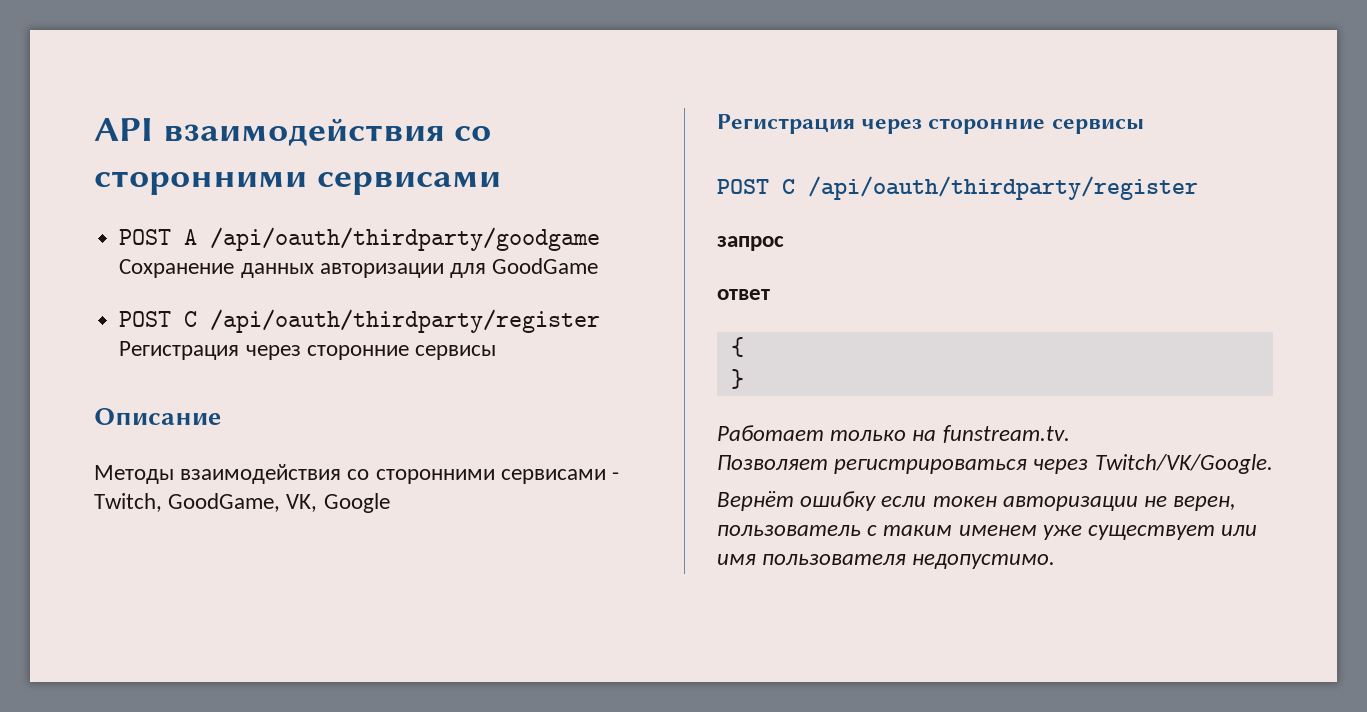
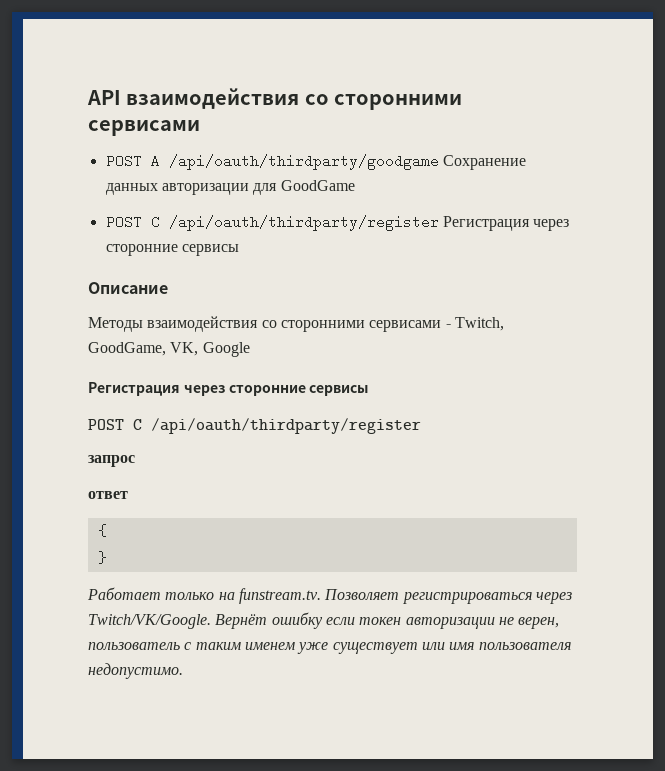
(1070, 434) // -> (321, 596) none
(1273, 464) // -> (211, 621) none

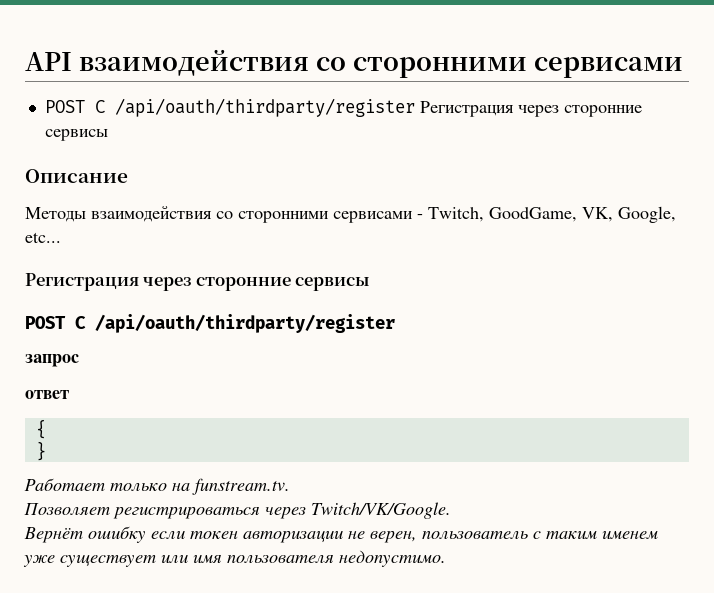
[105,154,526,170] [105,180,355,195] // POST A /api/oauth/thirdparty/goodgame Сохранение данных авторизации для GoodGame -> (683, 67) none
[202,342,250,357] Google -> [618,206,676,223] [25,232,61,243] Google, etc...
(321, 596) none -> (290, 486) //
(211, 621) none -> (451, 510) //

